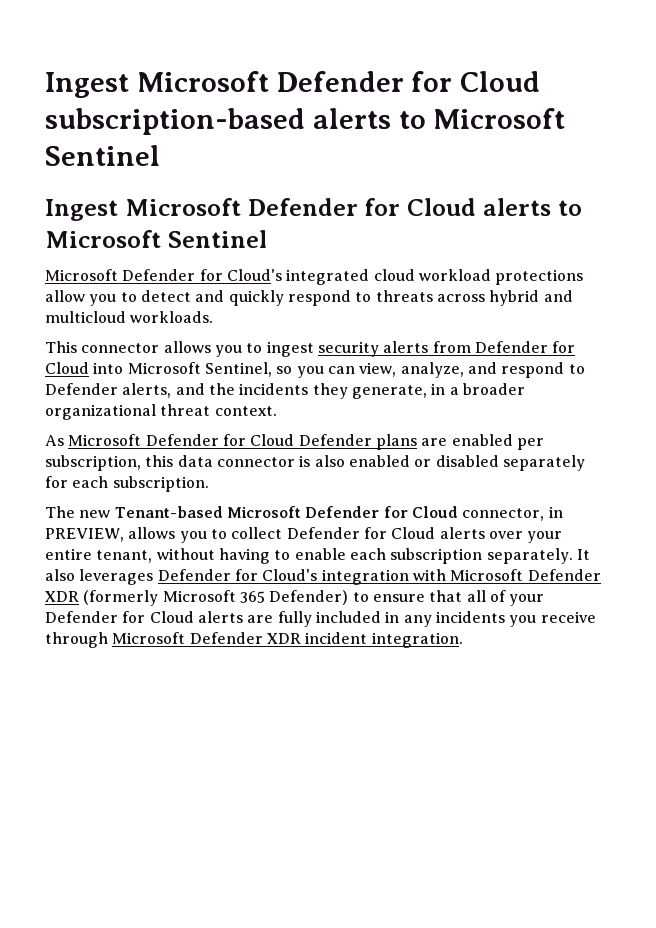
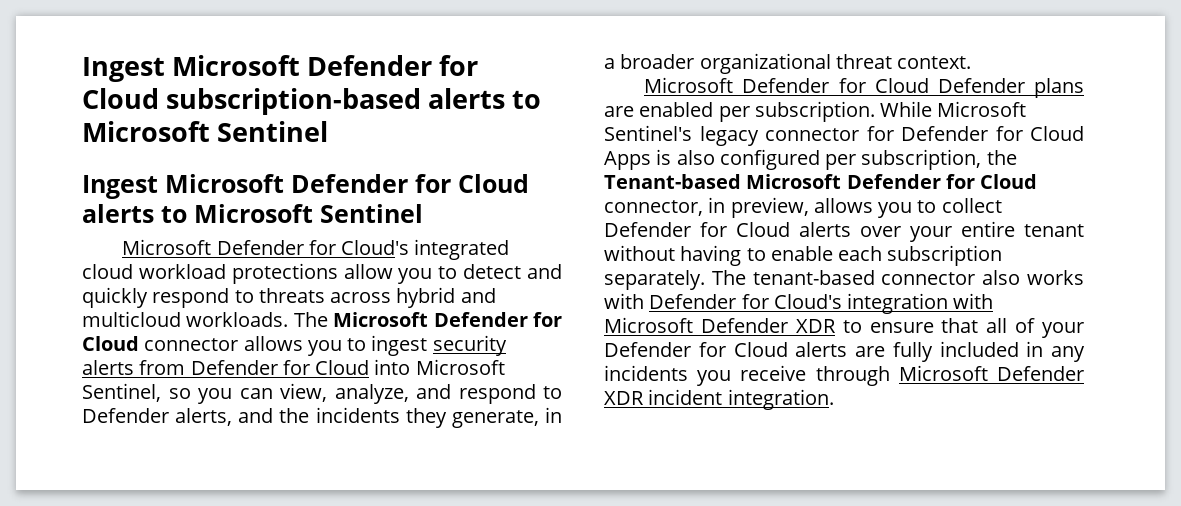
[45,341,77,353] // This -> [293,312,562,327] [82,336,139,351] The Microsoft Defender for Cloud
[45,435,64,446] As -> (972, 62) none
[45,455,585,471] [45,476,209,492] [45,506,111,518] subscription, this data connector is also enabled or disabled separately for each subscription. // The new -> [754,101,1027,122] [604,125,1084,146] [604,149,1017,170] subscription. While Microsoft Sentinel's legacy connector for Defender for Cloud Apps is also configured per subscription, the
[45,528,124,542] PREVIEW, -> [730,197,809,218] preview,
[96,550,153,563] tenant, -> [1024,224,1084,237] tenant
[576,549,590,560] [45,569,154,585] It also leverages -> [711,270,1084,285] [604,293,644,309] The tenant-based connector also works with
[83,590,349,606] (formerly Microsoft 365 Defender) -> (836, 326) none

